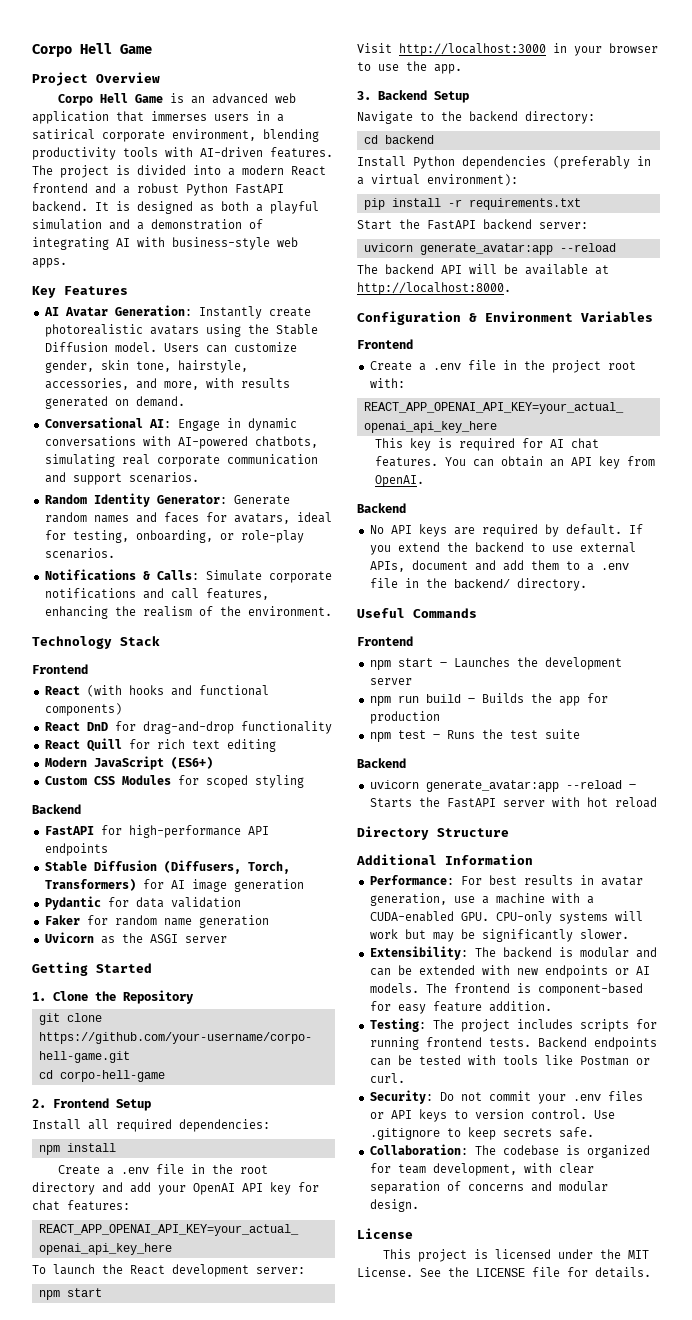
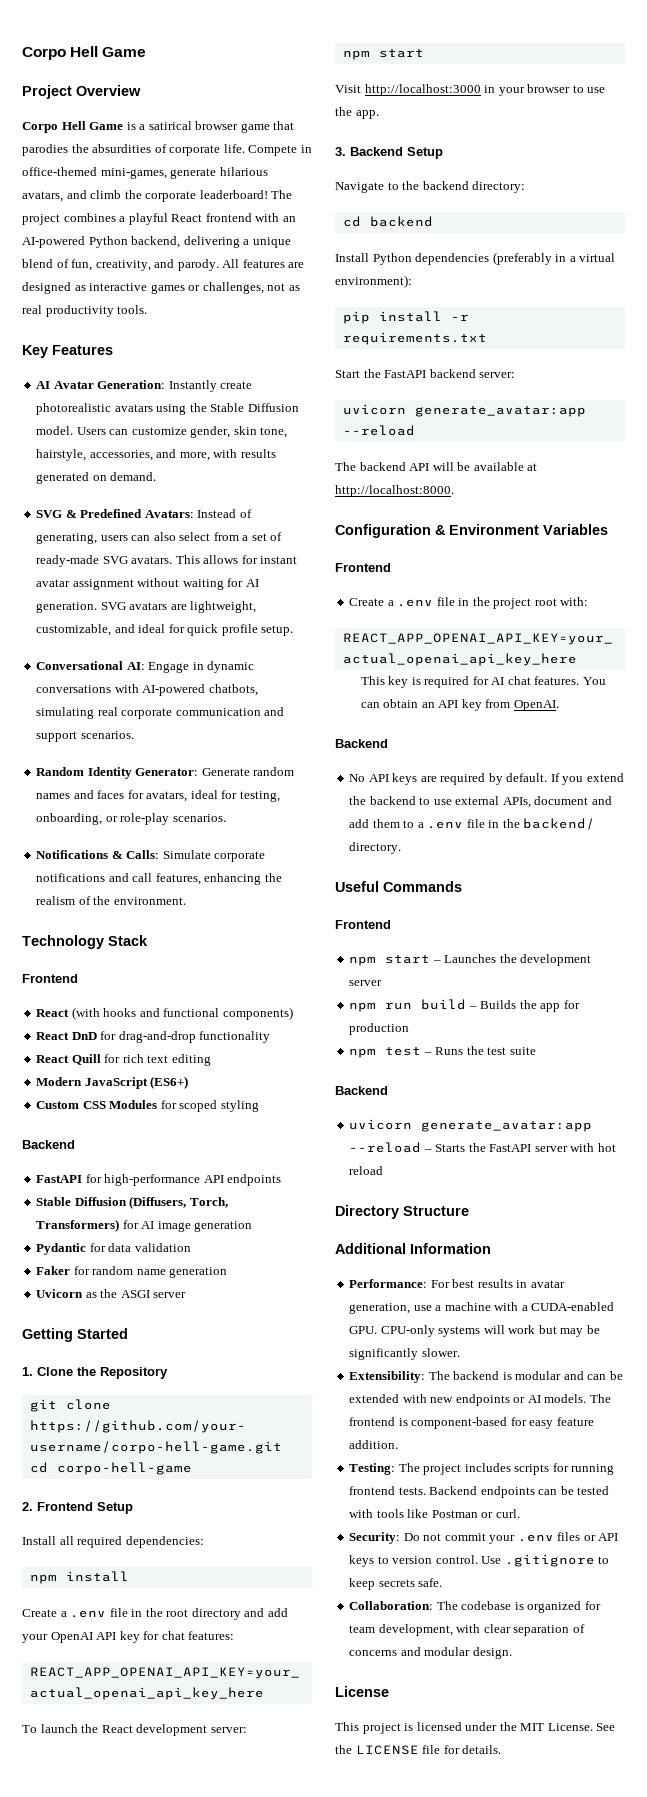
[191,93,297,104] [32,111,284,124] [32,129,319,142] [32,147,333,160] [32,165,326,178] [32,183,284,196] [32,201,319,214] [32,219,263,230] [32,237,298,250] [32,258,67,268] an advanced web application that immerses users in a satirical corporate environment, blending productivity tools with AI-driven features. The project is divided into a modern React frontend and a robust Python FastAPI backend. It is designed as both a playful simulation and a demonstration of integrating AI with business-style web apps. -> [139,121,295,133] [22,144,312,156] [22,167,268,179] [22,190,293,202] [22,213,296,225] [22,236,291,248] [22,259,305,271] [22,282,300,294] [22,305,148,317] a satirical browser game that parodies the absurdities of corporate life. Compete in office-themed mini-games, generate hilarious avatars, and climb the corporate leaderboard! The project combines a playful React frontend with an AI-powered Python backend, delivering a unique blend of fun, creativity, and parody. All features are designed as interactive games or challenges, not as real productivity tools.
(185, 401) none -> [36,509,252,518] [36,532,283,544] [36,555,298,567] [36,578,259,590] [36,601,257,613] [36,624,294,636] // SVG & Predefined Avatars: Instead of generating, users can also select from a set of ready-made SVG avatars. This allows for instant avatar assignment without waiting for AI generation. SVG avatars are lightweight, customizable, and ideal for quick profile setup.

